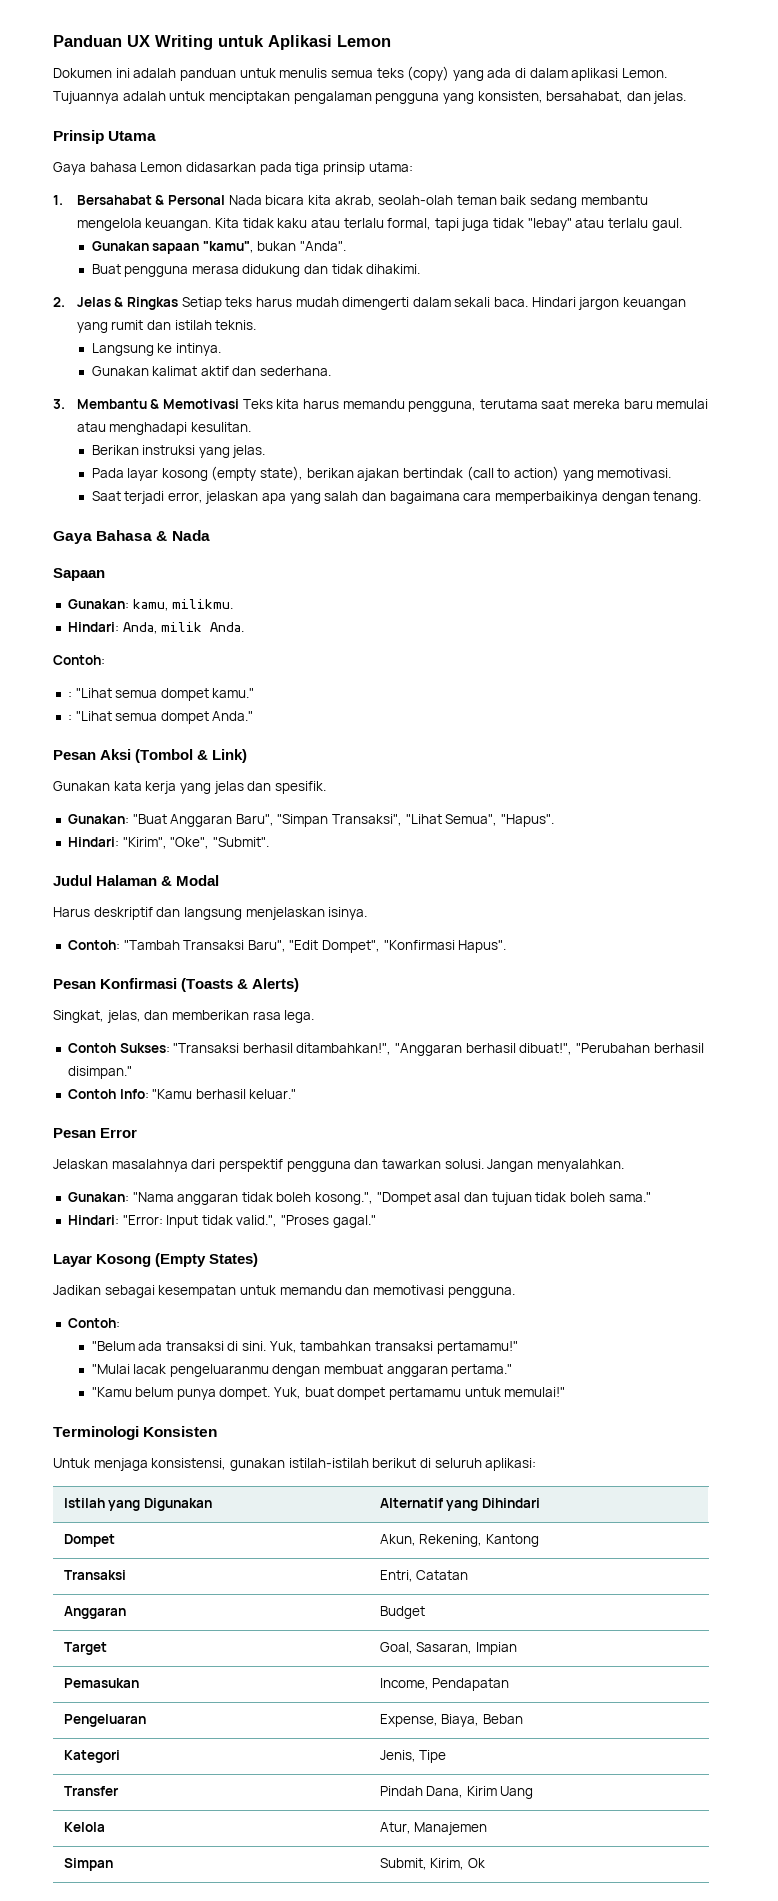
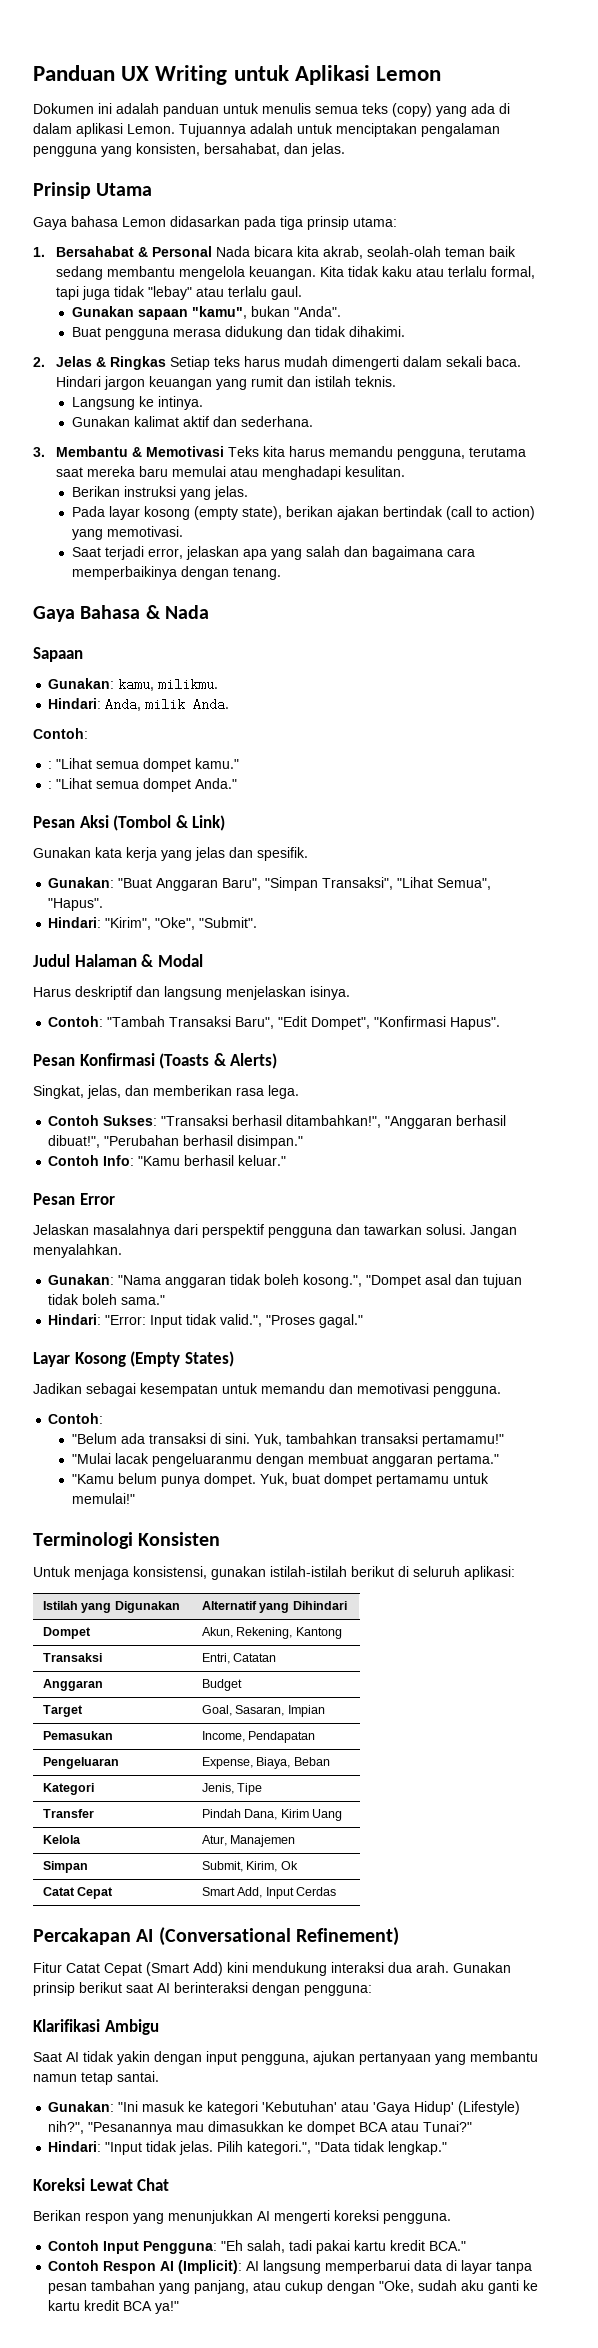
(485, 1863) none -> [42,1887,114,1899] [201,1887,336,1899] [33,1927,400,1946] [33,1962,511,1976] [33,1982,372,1996] [33,2019,159,2035] [33,2051,538,2065] [33,2071,159,2085] [48,2101,521,2115] [48,2121,473,2135] [48,2141,448,2155] [33,2178,170,2191] [33,2210,451,2224] [48,2240,467,2254] [48,2260,533,2274] [48,2280,539,2294] [48,2300,180,2314] // Catat Cepat | Smart Add, Input Cerdas // Percakapan AI (Conversational Refinement) // Fitur Catat Cepat (Smart Add) kini mendukung interaksi dua arah. Gunakan prinsip berikut saat AI berinteraksi dengan pengguna: // Klarifikasi Ambigu // Saat AI tidak yakin dengan input pengguna, ajukan pertanyaan yang membantu namun tetap santai. // Gunakan: "Ini masuk ke kategori 'Kebutuhan' atau 'Gaya Hidup' (Lifestyle) nih?", "Pesanannya mau dimasukkan ke dompet BCA atau Tunai?" // Hindari: "Input tidak jelas. Pilih kategori.", "Data tidak lengkap." // Koreksi Lewat Chat // Berikan respon yang menunjukkan AI mengerti koreksi pengguna. // Contoh Input Pengguna: "Eh salah, tadi pakai kartu kredit BCA." // Contoh Respon AI (Implicit): AI langsung memperbarui data di layar tanpa pesan tambahan yang panjang, atau cukup dengan "Oke, sudah aku ganti ke kartu kredit BCA ya!"

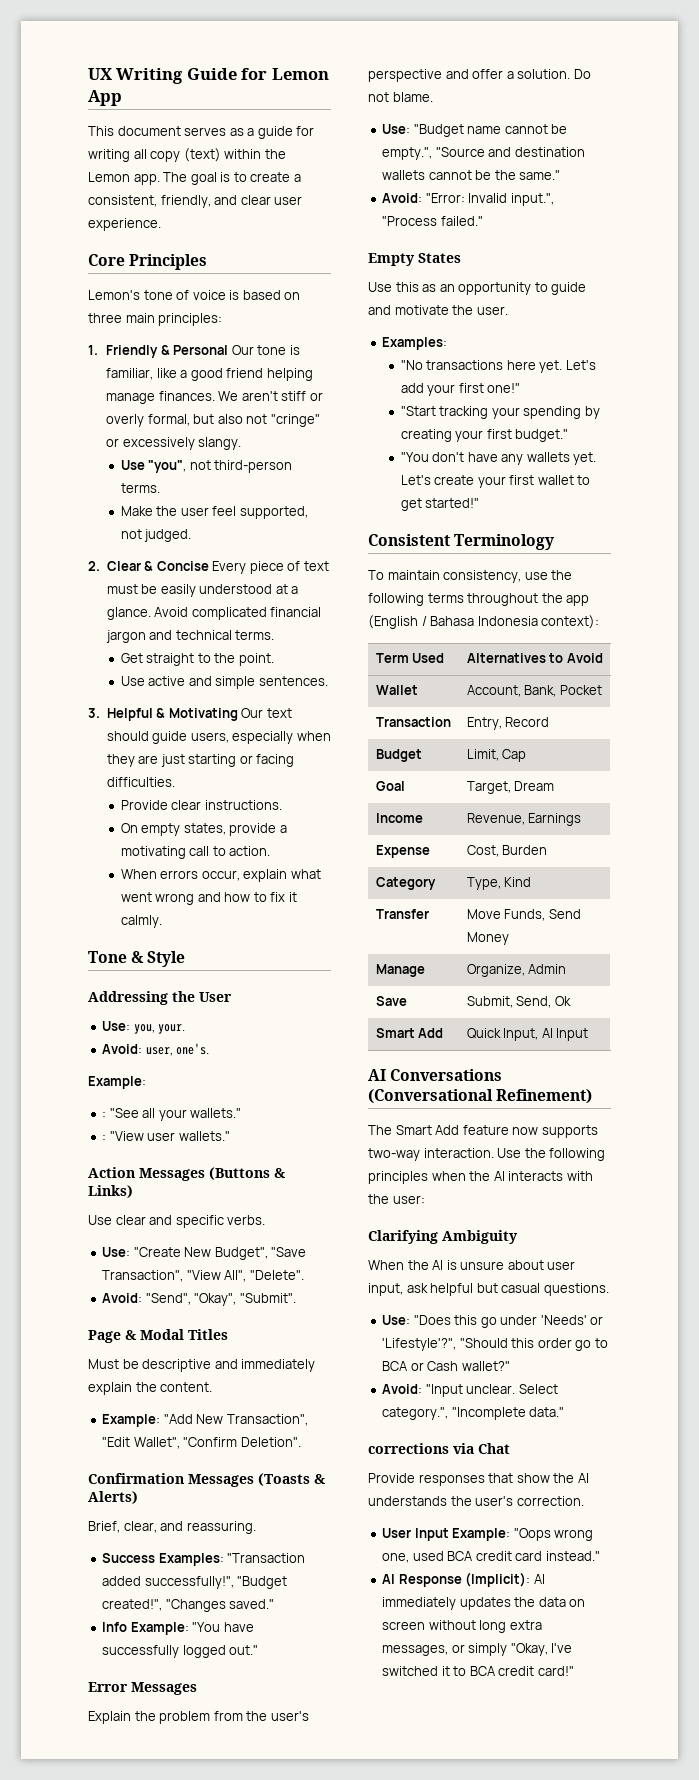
[33,65,115,81] Panduan -> (88, 74) none
[233,65,442,85] [33,103,510,117] [33,123,500,137] [33,143,345,157] [33,182,153,199] [33,216,397,230] untuk Aplikasi Lemon // Dokumen ini adalah panduan untuk menulis semua teks (copy) yang ada di dalam aplikasi Lemon. Tujuannya adalah untuk menciptakan pengalaman pengguna yang konsisten, bersahabat, dan jelas. // Prinsip Utama // Gaya bahasa Lemon didasarkan pada tiga prinsip utama: -> [186,68,329,80] [88,90,122,106] [88,126,315,139] [88,148,286,162] [88,172,301,185] [88,195,303,208] [88,218,161,231] [88,254,208,270] [88,290,301,300] [88,313,223,326] Guide for Lemon App // This document serves as a guide for writing all copy (text) within the Lemon app. The goal is to create a consistent, friendly, and clear user experience. // Core Principles // Lemon's tone of voice is based on three main principles:
[56,246,135,257] Bersahabat -> [106,345,159,358] Friendly
[216,246,517,259] [56,266,536,280] [56,286,303,300] [71,306,341,320] [71,326,405,340] [33,356,522,370] [56,376,397,390] [71,396,203,410] [71,416,313,427] [33,446,527,460] [56,466,406,480] [71,486,248,500] [71,506,535,520] [71,526,183,540] [71,546,475,560] [71,566,281,580] [33,605,210,622] [33,647,83,662] [48,678,219,691] [48,698,230,711] [33,728,88,739] [48,758,240,772] [48,778,238,792] [33,815,226,831] [33,847,308,861] [48,877,492,891] [48,898,104,911] [48,917,196,930] Nada bicara kita akrab, seolah-olah teman baik sedang membantu mengelola keuangan. Kita tidak kaku atau terlalu formal, tapi juga tidak "lebay" atau terlalu gaul. // Gunakan sapaan "kamu", bukan "Anda". // Buat pengguna merasa didukung dan tidak dihakimi. // 2. Jelas & Ringkas Setiap teks harus mudah dimengerti dalam sekali baca. Hindari jargon keuangan yang rumit dan istilah teknis. // Langsung ke intinya. // Gunakan kalimat aktif dan sederhana. // 3. Membantu & Memotivasi Teks kita harus memandu pengguna, terutama saat mereka baru memulai atau menghadapi kesulitan. // Berikan instruksi yang jelas. // Pada layar kosong (empty state), berikan ajakan bertindak (call to action) yang memotivasi. // Saat terjadi error, jelaskan apa yang salah dan bagaimana cara memperbaikinya dengan tenang. // Gaya Bahasa & Nada // Sapaan // Gunakan: kamu, milikmu. // Hindari: Anda, milik Anda. // Contoh: // : "Lihat semua dompet kamu." // : "Lihat semua dompet Anda." // Pesan Aksi (Tombol & Link) // Gunakan kata kerja yang jelas dan spesifik. // Gunakan: "Buat Anggaran Baru", "Simpan Transaksi", "Lihat Semua", "Hapus". // Hindari: "Kirim", "Oke", -> [231,345,300,355] [106,368,313,381] [106,391,323,404] [106,414,320,427] [106,437,242,450] [120,460,293,473] [120,483,160,493] [120,506,308,519] [120,529,192,542] [88,561,329,574] [106,584,299,597] [106,607,322,620] [105,630,275,643] [120,653,274,666] [120,676,328,689] [88,708,292,721] [106,731,331,744] [106,754,295,767] [106,777,175,787] [120,800,282,810] [120,823,287,836] [120,846,271,859] [120,869,321,882] [120,892,297,905] [120,915,162,928] [88,951,186,967] [88,991,232,1005] [102,1021,186,1034] [102,1043,210,1056] [88,1076,146,1089] [102,1108,242,1121] [102,1131,230,1141] [88,1167,286,1181] [88,1185,133,1198] [88,1215,266,1228] [102,1247,307,1260] [102,1270,304,1282] [102,1293,237,1306] Our tone is familiar, like a good friend helping manage finances. We aren't stiff or overly formal, but also not "cringe" or excessively slangy. // Use "you", not third-person terms. // Make the user feel supported, not judged. // 2. Clear & Concise Every piece of text must be easily understood at a glance. Avoid complicated financial jargon and technical terms. // Get straight to the point. // Use active and simple sentences. // 3. Helpful & Motivating Our text should guide users, especially when they are just starting or facing difficulties. // Provide clear instructions. // On empty states, provide a motivating call to action. // When errors occur, explain what went wrong and how to fix it calmly. // Tone & Style // Addressing the User // Use: you, your. // Avoid: user, one's. // Example: // : "See all your wallets." // : "View user wallets." // Action Messages (Buttons & Links) // Use clear and specific verbs. // Use: "Create New Budget", "Save Transaction", "View All", "Delete". // Avoid: "Send", "Okay",
[33,954,137,967] Judul Halaman -> [88,1330,121,1343] Page
[33,986,350,1000] [48,1016,501,1030] [33,1053,278,1069] [33,1085,299,1099] [48,1115,507,1129] [48,1135,304,1149] [48,1155,287,1166] [33,1193,115,1205] [33,1224,517,1238] [33,1244,122,1258] [48,1274,523,1288] [48,1294,166,1305] [48,1314,364,1328] [33,1351,234,1367] [33,1383,501,1397] [48,1413,104,1424] [71,1433,504,1447] [71,1453,499,1467] [71,1473,489,1487] [71,1493,135,1504] [33,1532,221,1549] [33,1566,515,1580] [42,1601,180,1613] [201,1601,347,1613] [42,1627,91,1639] [201,1627,342,1639] [42,1653,102,1662] [201,1653,277,1664] [42,1679,103,1691] [201,1679,242,1691] [42,1705,83,1717] [201,1705,325,1717] [42,1731,113,1740] [201,1731,316,1743] [42,1757,119,1769] [201,1757,330,1769] [42,1783,94,1795] [201,1783,263,1795] [42,1809,94,1818] [201,1809,342,1821] [42,1835,81,1844] [201,1835,296,1847] [42,1861,88,1873] // Harus deskriptif dan langsung menjelaskan isinya. // Contoh: "Tambah Transaksi Baru", "Edit Dompet", "Konfirmasi Hapus". // Pesan Konfirmasi (Toasts & Alerts) // Singkat, jelas, dan memberikan rasa lega. // Contoh Sukses: "Transaksi berhasil ditambahkan!", "Anggaran berhasil dibuat!", "Perubahan berhasil disimpan." // Contoh Info: "Kamu berhasil keluar." // Pesan Error // Jelaskan masalahnya dari perspektif pengguna dan tawarkan solusi. Jangan menyalahkan. // Gunakan: "Nama anggaran tidak boleh kosong.", "Dompet asal dan tujuan tidak boleh sama." // Hindari: "Error: Input tidak valid.", "Proses gagal." // Layar Kosong (Empty States) // Jadikan sebagai kesempatan untuk memandu dan memotivasi pengguna. // Contoh: // "Belum ada transaksi di sini. Yuk, tambahkan transaksi pertamamu!" // "Mulai lacak pengeluaranmu dengan membuat anggaran pertama." // "Kamu belum punya dompet. Yuk, buat dompet pertamamu untuk memulai!" // Terminologi Konsisten // Untuk menjaga konsistensi, gunakan istilah-istilah berikut di seluruh aplikasi: // Istilah yang Digunakan | Alternatif yang Dihindari // Dompet | Akun, Rekening, Kantong // Transaksi | Entri, Catatan // Anggaran | Budget // Target | Goal, Sasaran, Impian // Pemasukan | Income, Pendapatan // Pengeluaran | Expense, Biaya, Beban // Kategori | Jenis, Tipe // Transfer | Pindah Dana, Kirim Uang // Kelola | Atur, Manajemen // Simpan -> [188,1329,228,1340] [88,1359,316,1372] [88,1382,213,1395] [102,1414,308,1427] [102,1437,301,1449] [88,1473,326,1487] [88,1491,138,1504] [88,1521,256,1534] [102,1553,306,1566] [102,1576,288,1589] [102,1599,275,1612] [102,1622,254,1635] [102,1645,259,1658] [88,1682,197,1695] [88,1711,309,1724] [368,69,591,82] [368,92,433,102] [382,124,568,137] [382,147,585,160] [382,170,561,180] [382,193,554,206] [382,216,483,226] [368,253,461,266] [368,282,587,295] [368,305,508,315] [382,337,448,350] [400,360,596,373] [400,383,521,396] [400,406,600,419] [400,429,569,442] [400,452,597,465] [400,475,591,488] [400,498,480,511] [368,534,555,550] [368,570,573,583] [368,593,590,606] [368,615,600,629] [375,653,445,663] [466,653,603,663] [375,685,418,695] [466,685,602,697] [375,717,451,727] [466,717,550,730] [375,749,422,762] [466,749,527,762] [375,781,405,791] [466,781,555,794] [375,813,423,823] [466,813,582,826] [375,845,430,858] [466,845,548,857] [375,877,436,890] [466,877,532,890] [375,909,429,919] [466,909,581,921] [466,932,509,945] [375,964,425,977] [466,964,567,977] [375,996,407,1006] Titles // Must be descriptive and immediately explain the content. // Example: "Add New Transaction", "Edit Wallet", "Confirm Deletion". // Confirmation Messages (Toasts & Alerts) // Brief, clear, and reassuring. // Success Examples: "Transaction added successfully!", "Budget created!", "Changes saved." // Info Example: "You have successfully logged out." // Error Messages // Explain the problem from the user's perspective and offer a solution. Do not blame. // Use: "Budget name cannot be empty.", "Source and destination wallets cannot be the same." // Avoid: "Error: Invalid input.", "Process failed." // Empty States // Use this as an opportunity to guide and motivate the user. // Examples: // "No transactions here yet. Let's add your first one!" // "Start tracking your spending by creating your first budget." // "You don't have any wallets yet. Let's create your first wallet to get started!" // Consistent Terminology // To maintain consistency, use the following terms throughout the app (English / Bahasa Indonesia context): // Term Used | Alternatives to Avoid // Wallet | Account, Bank, Pocket // Transaction | Entry, Record // Budget | Limit, Cap // Goal | Target, Dream // Income | Revenue, Earnings // Expense | Cost, Burden // Category | Type, Kind // Transfer | Move Funds, Send Money // Manage | Organize, Admin // Save
[246,1861,278,1872] Kirim, -> [516,996,552,1008] Send,
[42,1887,114,1899] [201,1887,336,1899] [33,1927,400,1946] [33,1962,511,1976] [33,1982,372,1996] [33,2019,159,2035] [33,2051,538,2065] [33,2071,159,2085] [48,2101,521,2115] [48,2121,473,2135] [48,2141,448,2155] [33,2178,170,2191] [33,2210,451,2224] [48,2240,467,2254] [48,2260,533,2274] [48,2280,539,2294] [48,2300,180,2314] Catat Cepat | Smart Add, Input Cerdas // Percakapan AI (Conversational Refinement) // Fitur Catat Cepat (Smart Add) kini mendukung interaksi dua arah. Gunakan prinsip berikut saat AI berinteraksi dengan pengguna: // Klarifikasi Ambigu // Saat AI tidak yakin dengan input pengguna, ajukan pertanyaan yang membantu namun tetap santai. // Gunakan: "Ini masuk ke kategori 'Kebutuhan' atau 'Gaya Hidup' (Lifestyle) nih?", "Pesanannya mau dimasukkan ke dompet BCA atau Tunai?" // Hindari: "Input tidak jelas. Pilih kategori.", "Data tidak lengkap." // Koreksi Lewat Chat // Berikan respon yang menunjukkan AI mengerti koreksi pengguna. // Contoh Input Pengguna: "Eh salah, tadi pakai kartu kredit BCA." // Contoh Respon AI (Implicit): AI langsung memperbarui data di layar tanpa pesan tambahan yang panjang, atau cukup dengan "Oke, sudah aku ganti ke kartu kredit BCA ya!" -> [375,1028,444,1038] [466,1028,589,1041] [368,1069,503,1081] [368,1089,593,1104] [368,1125,598,1138] [368,1148,606,1161] [368,1171,593,1184] [368,1194,425,1204] [368,1230,518,1244] [368,1260,576,1270] [368,1283,609,1296] [382,1315,604,1328] [382,1338,608,1351] [382,1361,510,1371] [382,1384,558,1397] [382,1407,565,1420] [368,1443,510,1454] [368,1473,589,1486] [368,1496,584,1506] [382,1528,594,1541] [382,1551,600,1563] [382,1572,545,1587] [382,1597,586,1610] [382,1620,542,1633] [382,1643,573,1656] [382,1666,574,1676] Smart Add | Quick Input, AI Input // AI Conversations (Conversational Refinement) // The Smart Add feature now supports two-way interaction. Use the following principles when the AI interacts with the user: // Clarifying Ambiguity // When the AI is unsure about user input, ask helpful but casual questions. // Use: "Does this go under 'Needs' or 'Lifestyle'?", "Should this order go to BCA or Cash wallet?" // Avoid: "Input unclear. Select category.", "Incomplete data." // corrections via Chat // Provide responses that show the AI understands the user's correction. // User Input Example: "Oops wrong one, used BCA credit card instead." // AI Response (Implicit): AI immediately updates the data on screen without long extra messages, or simply "Okay, I've switched it to BCA credit card!"

